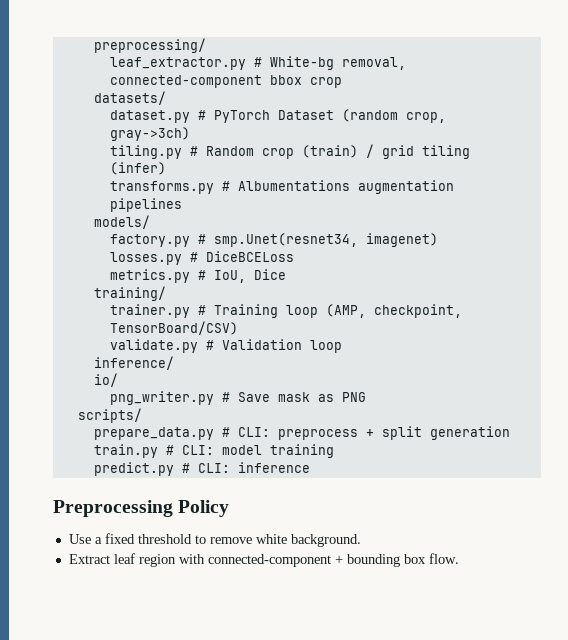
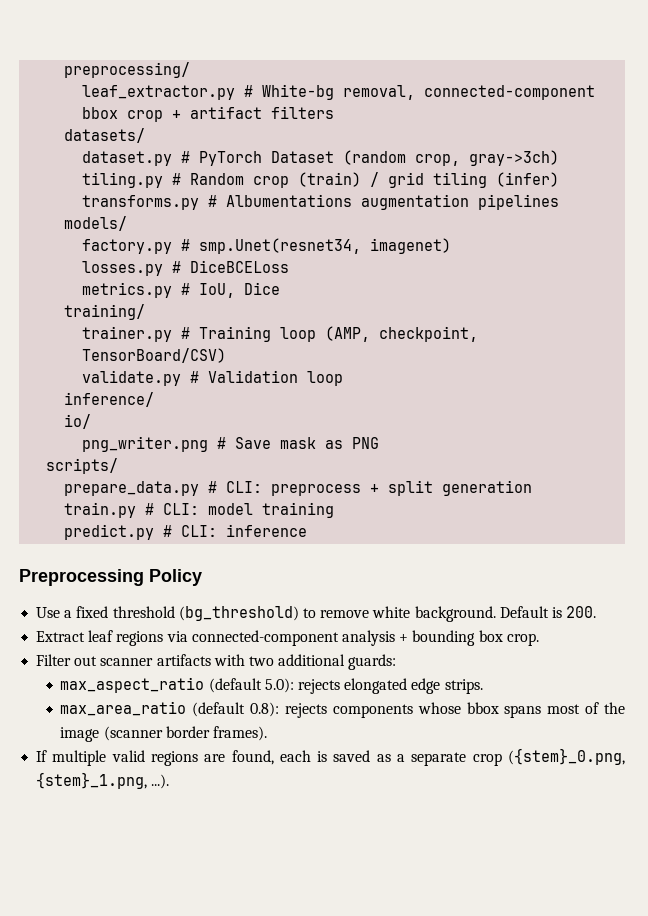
(342, 82) none -> [172,106,335,119] + artifact filters
[109,391,214,405] png_writer.py -> [82,436,209,452] png_writer.png
(192, 539) none -> [178,606,299,621] (bg_threshold)
(361, 540) none -> [499,606,597,618] Default is 200.
[138,553,459,567] region with connected-component + bounding box flow. -> [116,630,539,646] [36,654,397,670] [60,677,483,694] [60,701,625,718] [60,726,268,742] [36,748,626,766] [36,772,170,789] regions via connected-component analysis + bounding box crop. // Filter out scanner artifacts with two additional guards: // max_aspect_ratio (default 5.0): rejects elongated edge strips. // max_area_ratio (default 0.8): rejects components whose bbox spans most of the image (scanner border frames). // If multiple valid regions are found, each is saved as a separate crop ({stem}_0.png, {stem}_1.png, ...).

